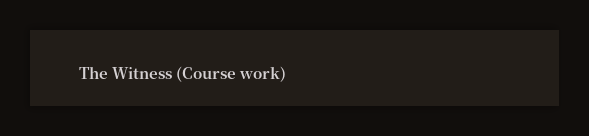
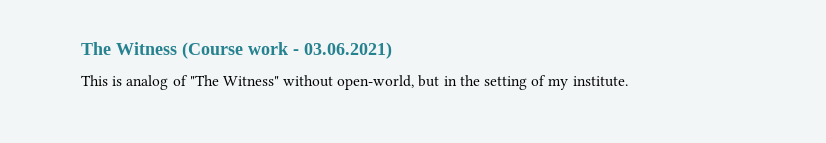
[239,66,287,82] work) -> [248,42,392,59] [81,75,628,90] work - 03.06.2021) // This is analog of "The Witness" without open-world, but in the setting of my institute.

